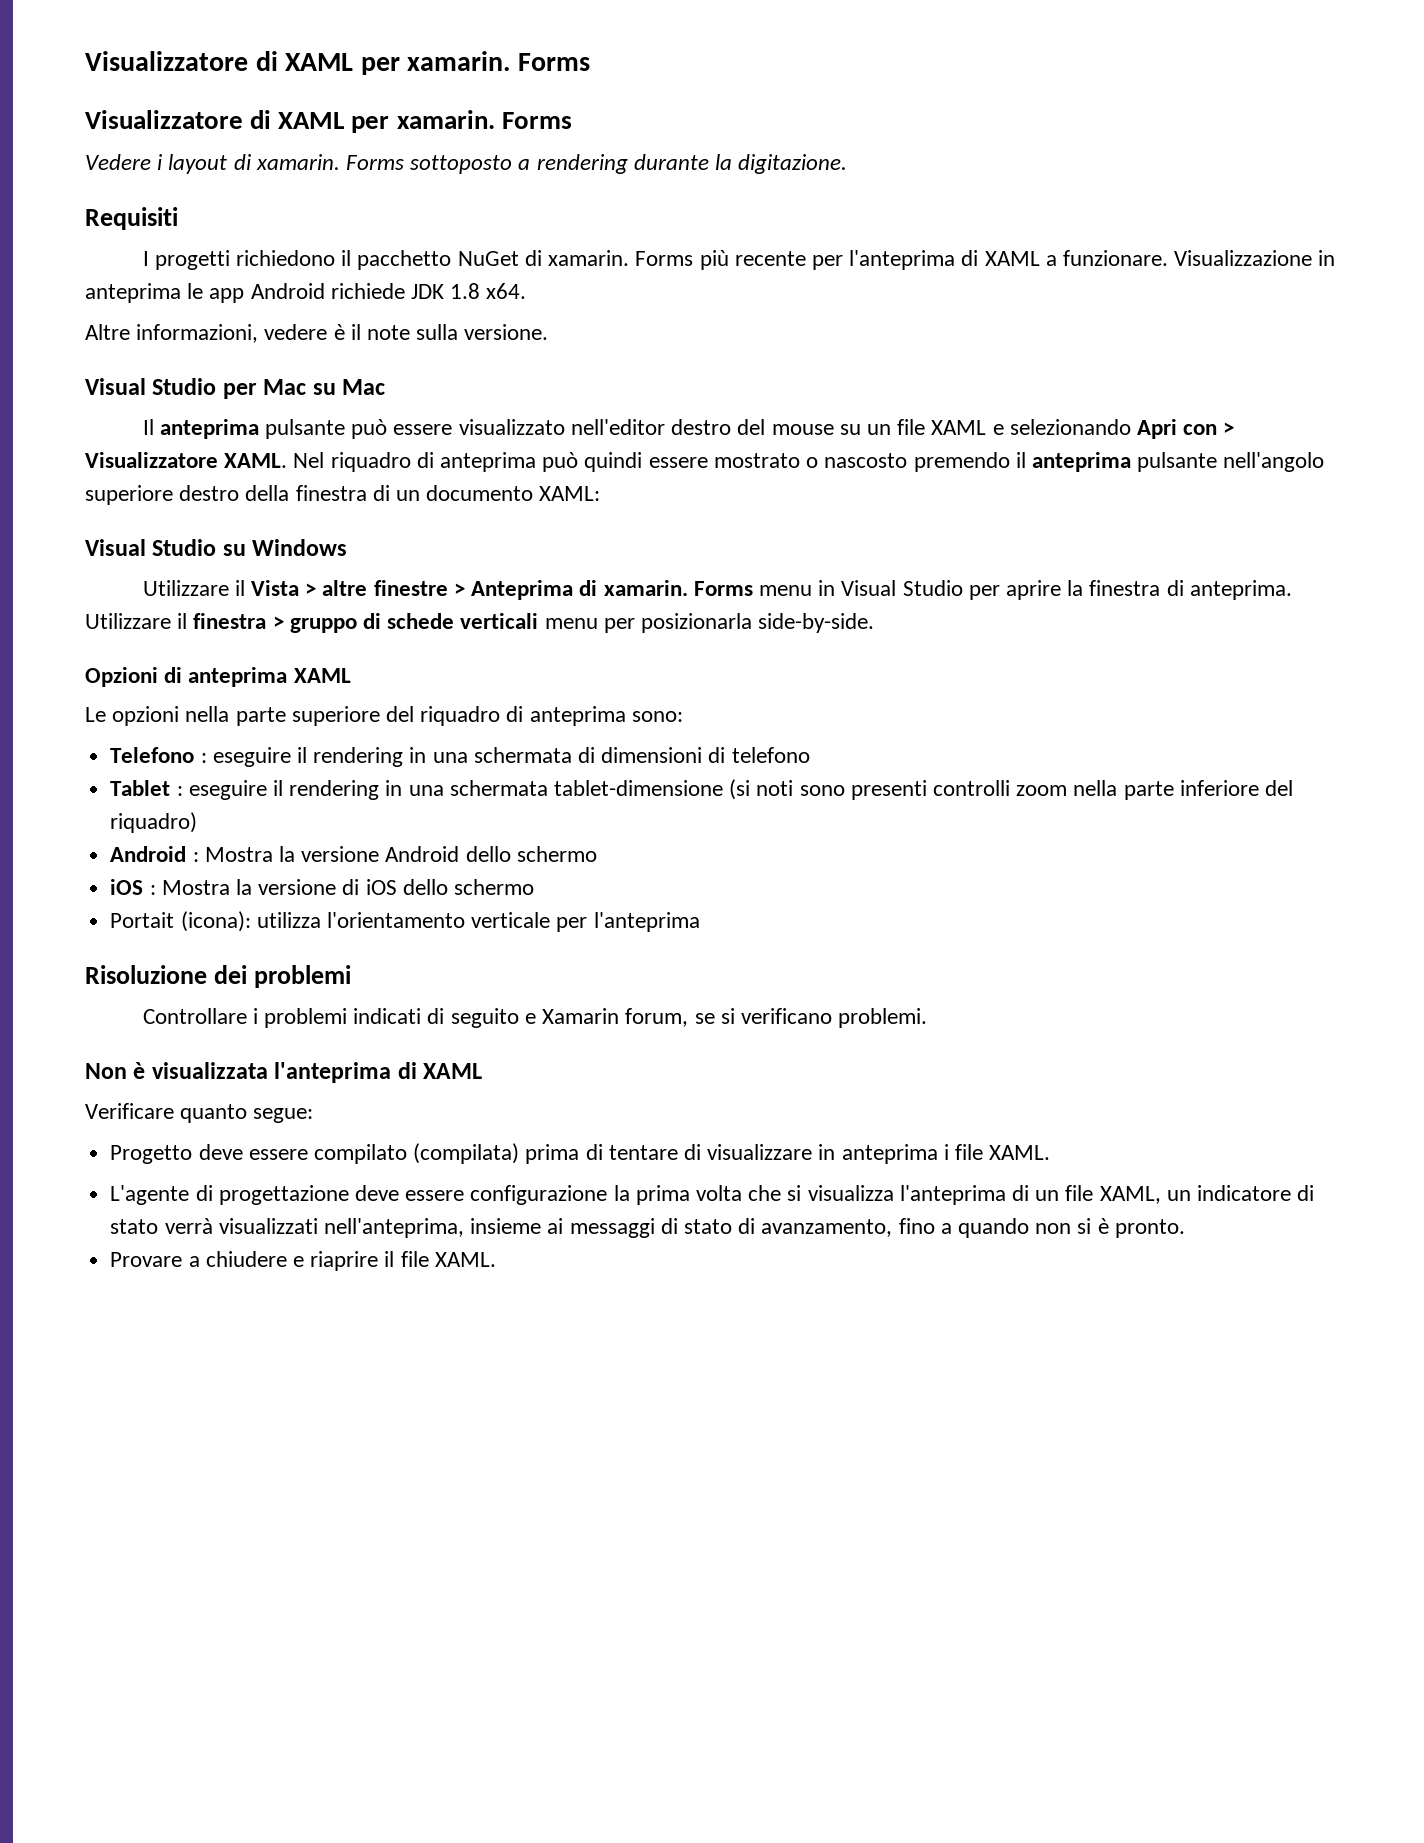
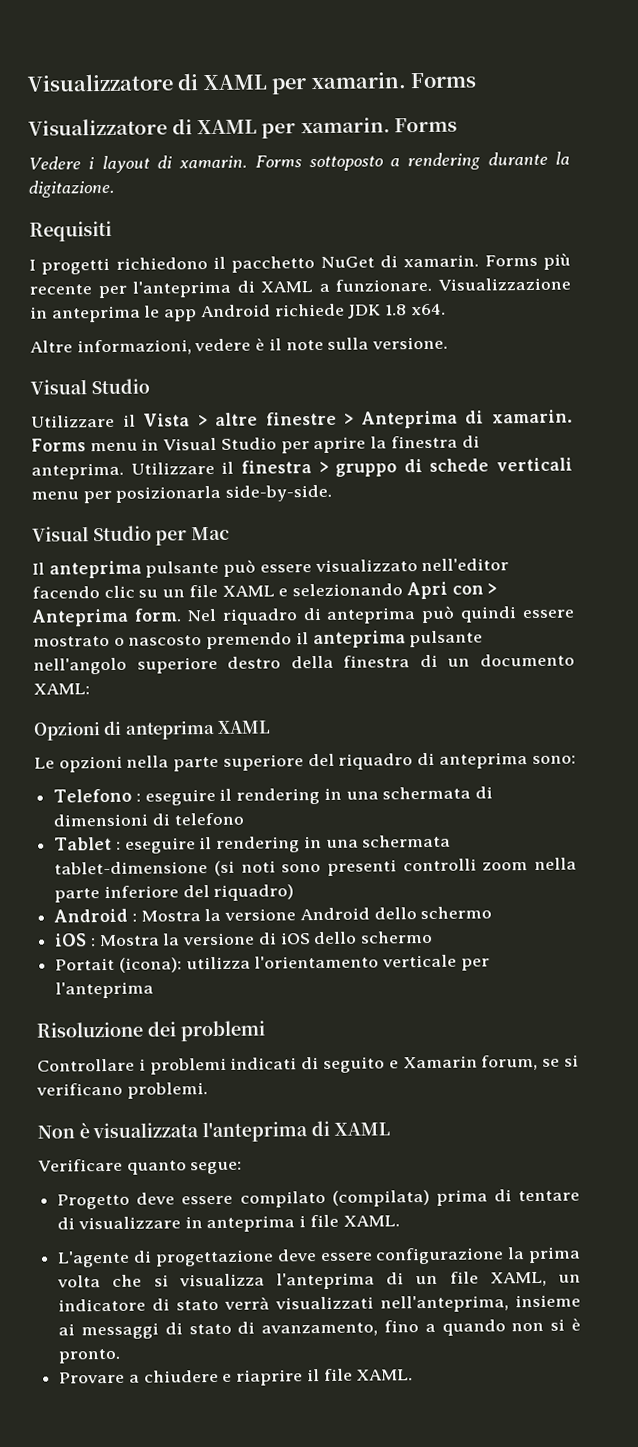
[222,379,386,399] [142,419,1235,439] [85,452,1325,472] [85,485,601,505] [85,539,348,556] per Mac su Mac // Il anteprima pulsante può essere visualizzato nell'editor destro del mouse su un file XAML e selezionando Apri con > Visualizzatore XAML. Nel riquadro di anteprima può quindi essere mostrato o nascosto premendo il anteprima pulsante nell'angolo superiore destro della finestra di un documento XAML: // Visual Studio su Windows -> (150, 386) none
(875, 623) none -> [32,525,231,546] [32,558,510,579] [32,581,498,600] [31,605,575,627] [33,630,484,650] [33,653,575,675] [33,683,90,695] // Visual Studio per Mac // Il anteprima pulsante può essere visualizzato nell'editor facendo clic su un file XAML e selezionando Apri con > Anteprima form. Nel riquadro di anteprima può quindi essere mostrato o nascosto premendo il anteprima pulsante nell'angolo superiore destro della finestra di un documento XAML:

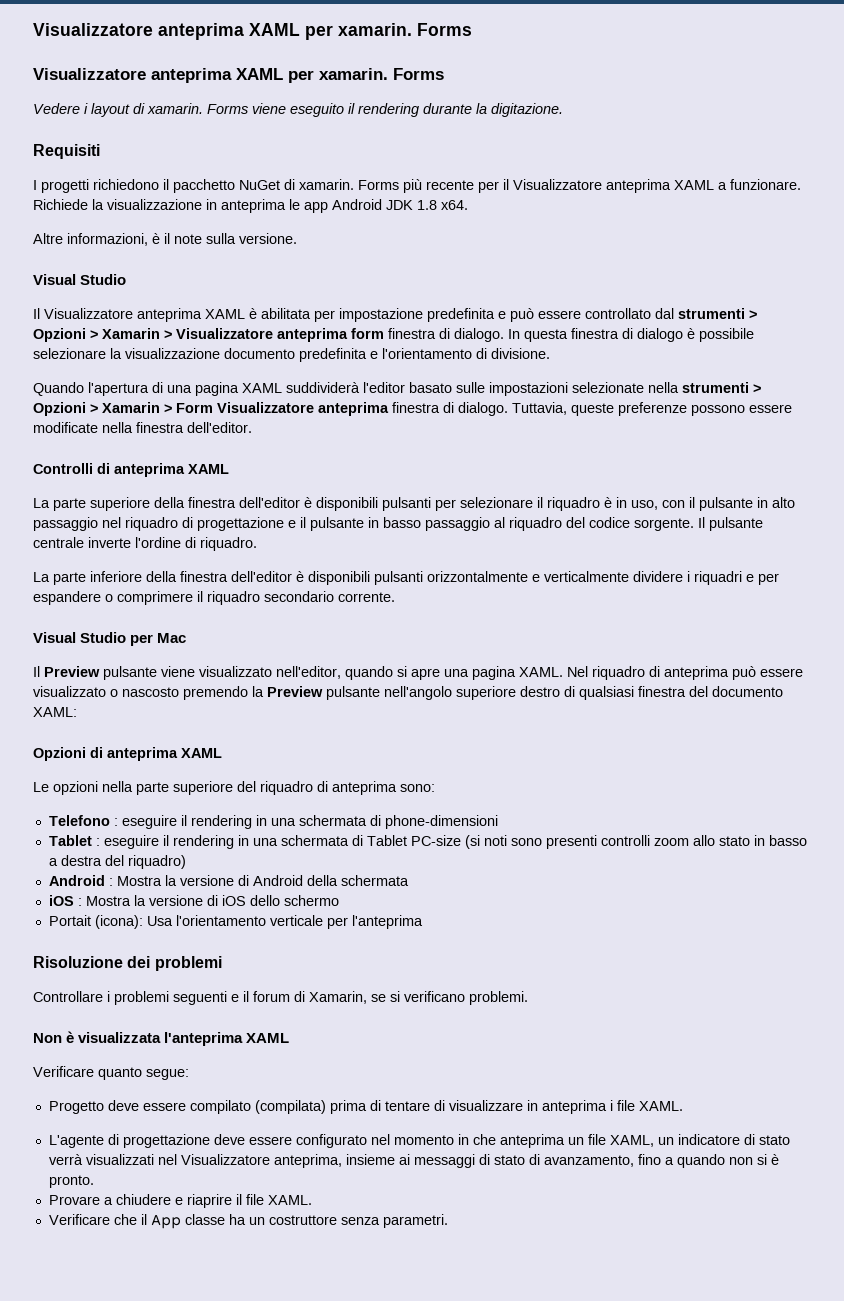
[27,73,200,92] Visualizzatore di -> [33,23,244,40] Visualizzatore anteprima
[172,118,194,135] di -> [151,68,232,83] anteprima
[308,155,401,172] sottoposto a -> [252,103,355,117] viene eseguito il
[132,277,571,298] l'anteprima di XAML a funzionare. Visualizzazione -> [503,179,801,193] [33,199,202,210] il Visualizzatore anteprima XAML a funzionare. Richiede la visualizzazione
[274,303,345,317] richiede -> (382, 204) none
[194,338,252,352] vedere -> (148, 239) none
[31,409,573,429] [31,435,480,454] [31,457,573,480] [31,484,333,504] Utilizzare il Vista > altre finestre > Anteprima di xamarin. Forms menu in Visual Studio per aprire la finestra di anteprima. Utilizzare il finestra > gruppo di schede verticali menu per posizionarla side-by-side. -> [33,308,757,322] [33,328,754,342] [33,348,550,362] [33,382,761,396] [33,402,792,416] [33,422,252,433] [33,463,229,477] [33,497,795,511] [33,517,763,531] [33,537,257,551] [33,571,779,585] [33,591,395,605] Il Visualizzatore anteprima XAML è abilitata per impostazione predefinita e può essere controllato dal strumenti > Opzioni > Xamarin > Visualizzatore anteprima form finestra di dialogo. In questa finestra di dialogo è possibile selezionare la visualizzazione documento predefinita e l'orientamento di divisione. // Quando l'apertura di una pagina XAML suddividerà l'editor basato sulle impostazioni selezionate nella strumenti > Opzioni > Xamarin > Form Visualizzatore anteprima finestra di dialogo. Tuttavia, queste preferenze possono essere modificate nella finestra dell'editor. // Controlli di anteprima XAML // La parte superiore della finestra dell'editor è disponibili pulsanti per selezionare il riquadro è in uso, con il pulsante in alto passaggio nel riquadro di progettazione e il pulsante in basso passaggio al riquadro del codice sorgente. Il pulsante centrale inverte l'ordine di riquadro. // La parte inferiore della finestra dell'editor è disponibili pulsanti orizzontalmente e verticalmente dividere i riquadri e per espandere o comprimere il riquadro secondario corrente.
[48,558,510,579] [32,581,498,600] [31,608,182,627] anteprima pulsante può essere visualizzato nell'editor facendo clic su un file XAML e selezionando Apri con > Anteprima form. -> [44,666,563,680] Preview pulsante viene visualizzato nell'editor, quando si apre una pagina XAML.
[460,606,575,623] [33,635,110,647] quindi essere mostrato -> [760,668,803,677] [33,686,106,697] essere visualizzato
[295,630,406,649] il anteprima -> [252,686,323,697] la Preview
[290,654,471,669] della finestra di un -> [564,686,708,700] di qualsiasi finestra del
[53,812,244,827] dimensioni di telefono -> [384,815,498,829] phone-dimensioni
[54,861,209,875] tablet-dimensione -> [351,835,461,846] di Tablet PC-size
[534,857,578,870] [54,885,179,903] nella parte inferiore -> [692,835,807,846] [48,855,102,866] allo stato in basso a destra
[299,906,493,921] Android dello schermo -> [237,875,409,886] di Android della schermata
[185,956,251,970] utilizza -> [146,916,173,926] Usa
[230,1054,539,1073] indicati di seguito e Xamarin forum, -> [173,991,367,1005] seguenti e il forum di Xamarin,
[310,1120,330,1137] di -> (244, 1039) none
[375,1246,581,1265] [57,1272,405,1290] configurazione la prima volta che si visualizza l'anteprima di -> [295,1134,565,1148] configurato nel momento in che anteprima
[380,1295,510,1313] nell'anteprima, -> [157,1154,342,1168] nel Visualizzatore anteprima,
(414, 1375) none -> [48,1214,448,1229] // Verificare che il App classe ha un costruttore senza parametri.

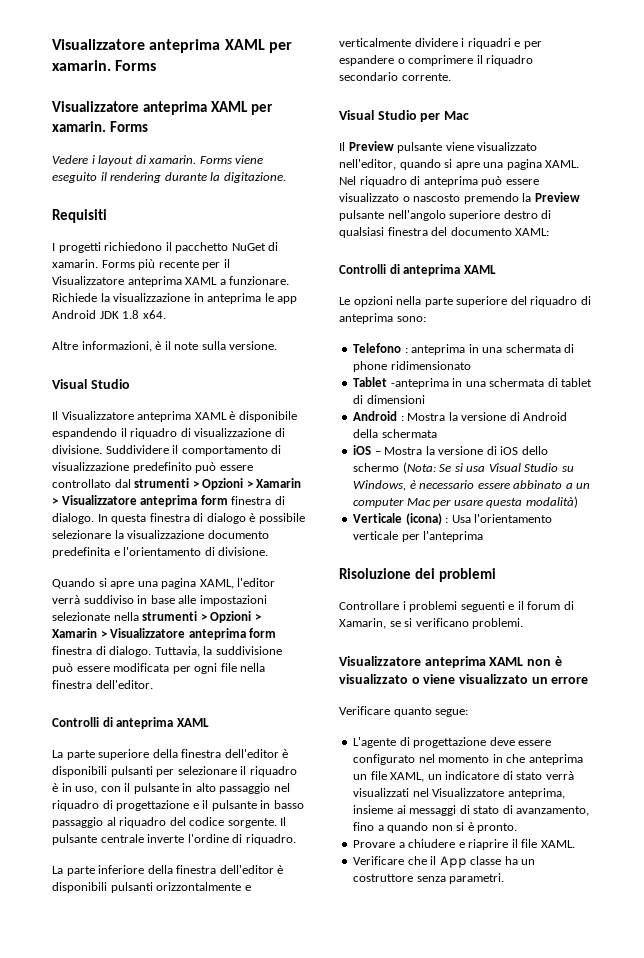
[261,308,506,322] abilitata per impostazione predefinita e -> [238,411,297,422] [52,428,285,439] [52,445,282,456] [52,462,192,473] disponibile espandendo il riquadro di visualizzazione di divisione. Suddividere il comportamento di visualizzazione predefinito
[88,382,485,396] l'apertura di una pagina XAML suddividerà l'editor basato sulle -> [98,578,276,589] [52,595,197,604] si apre una pagina XAML, l'editor verrà suddiviso in base alle
[176,402,389,416] Form Visualizzatore anteprima -> [110,628,277,640] Visualizzatore anteprima form
[571,402,792,416] [33,422,98,433] queste preferenze possono essere modificate -> [203,646,282,655] [52,663,237,674] la suddivisione può essere modificata per ogni file
[33,747,86,761] Opzioni -> [339,264,386,274] Controlli
[121,815,498,829] [48,835,807,849] [48,855,186,869] eseguire il rendering in una schermata di phone-dimensioni // Tablet : eseguire il rendering in una schermata di Tablet PC-size (si noti sono presenti controlli zoom allo stato in basso a destra del riquadro) -> [411,344,575,355] [353,361,471,372] [353,377,593,389] [353,395,425,404] anteprima in una schermata di phone ridimensionato // Tablet -anteprima in una schermata di tablet di dimensioni
[77,898,82,906] : -> [374,451,381,455] –
[48,915,143,929] // Portait (icona): -> [402,462,574,474] [353,480,591,491] [353,496,578,508] [353,513,449,525] (Nota: Se si usa Visual Studio su Windows, è necessario essere abbinato a un computer Mac per usare questa modalità) // Verticale (icona) :
[33,1031,290,1046] [33,1066,189,1080] [48,1100,683,1114] Non è visualizzata l'anteprima XAML // Verificare quanto segue: // Progetto deve essere compilato (compilata) prima di tentare di visualizzare in anteprima i file XAML. -> [339,656,562,668] [339,674,589,684] [339,706,469,717] Visualizzatore anteprima XAML non è visualizzato o viene visualizzato un errore // Verificare quanto segue:

